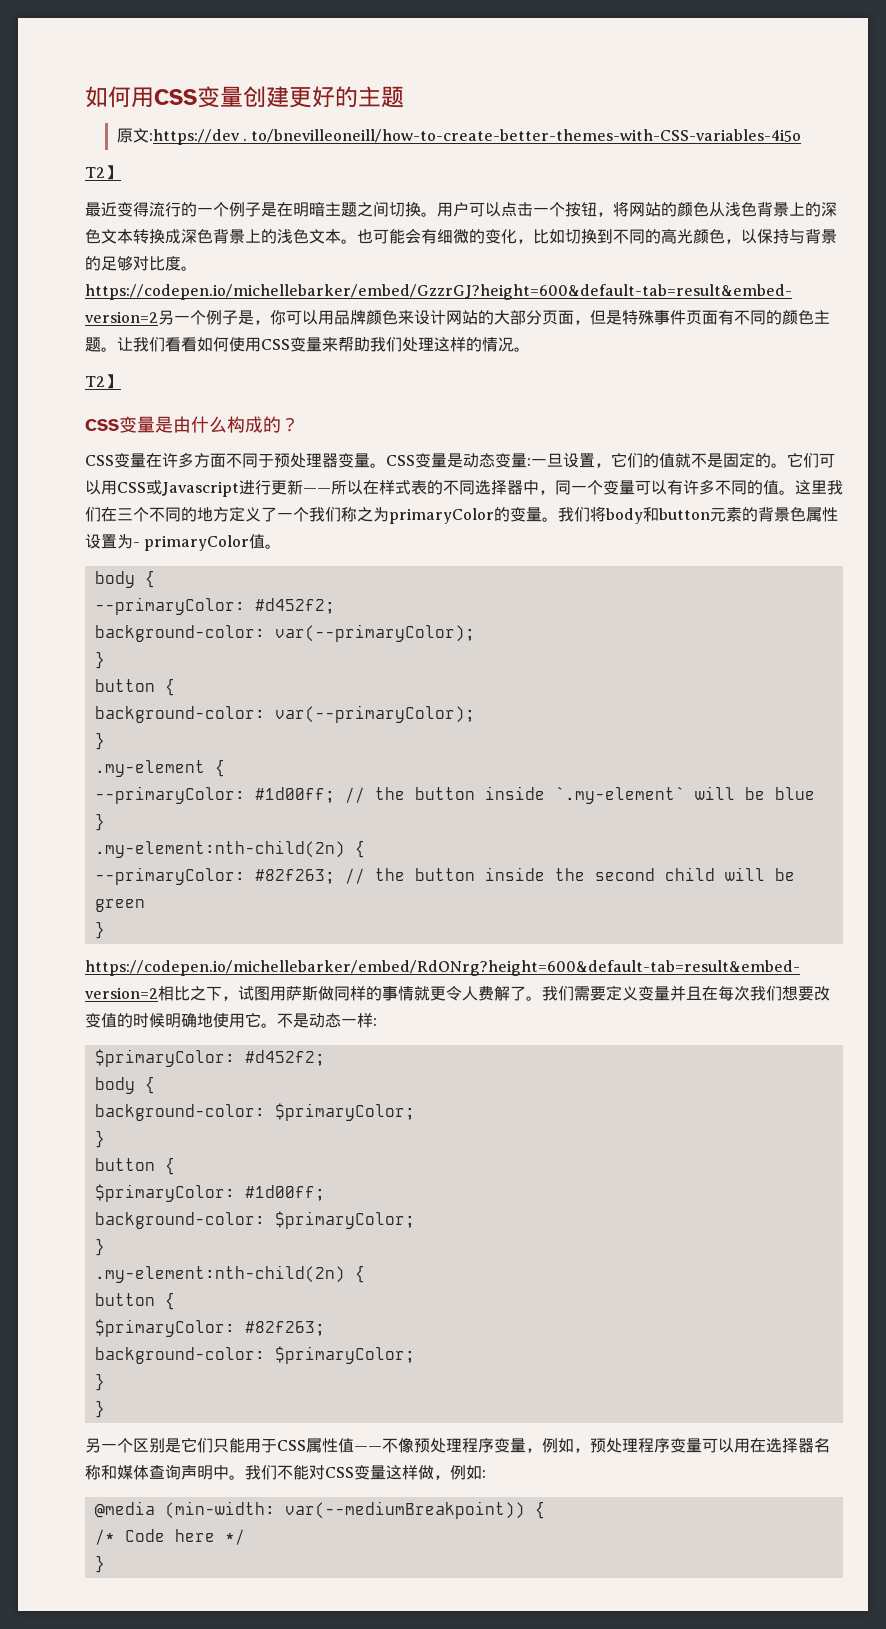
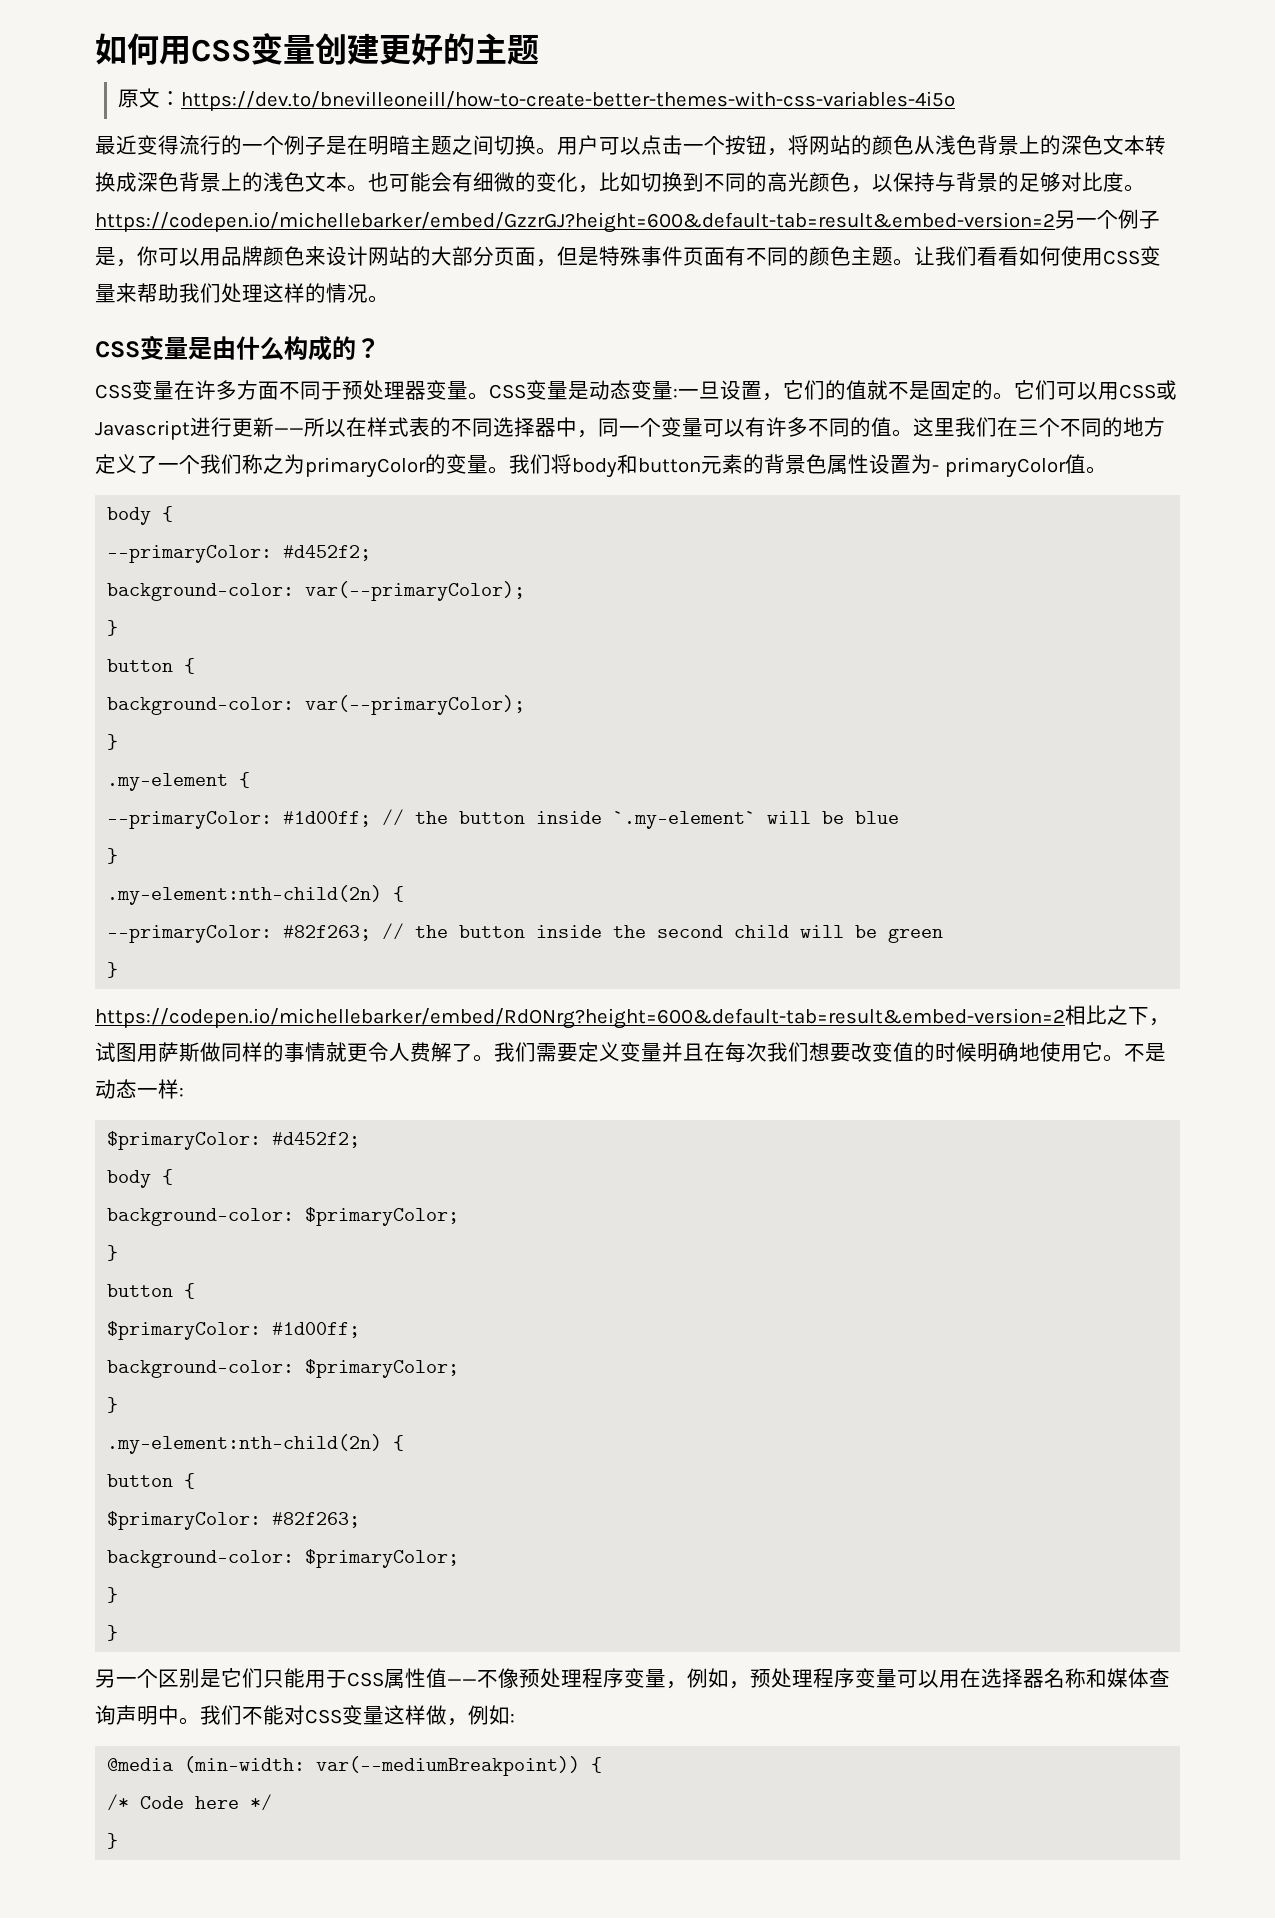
[148,129,802,145] [85,165,121,180] :https://dev . to/bnevilleoneill/how-to-create-better-themes-with-CSS-variables-4i5o // T2】 -> [160,91,956,111] ：https://dev.to/bnevilleoneill/how-to-create-better-themes-with-css-variables-4i5o
[85,374,121,389] // T2】 -> (389, 299) none

